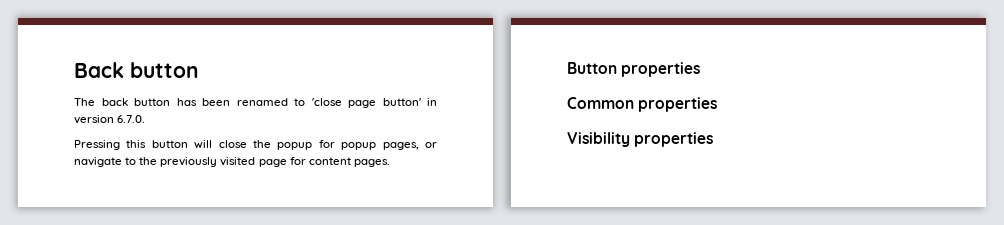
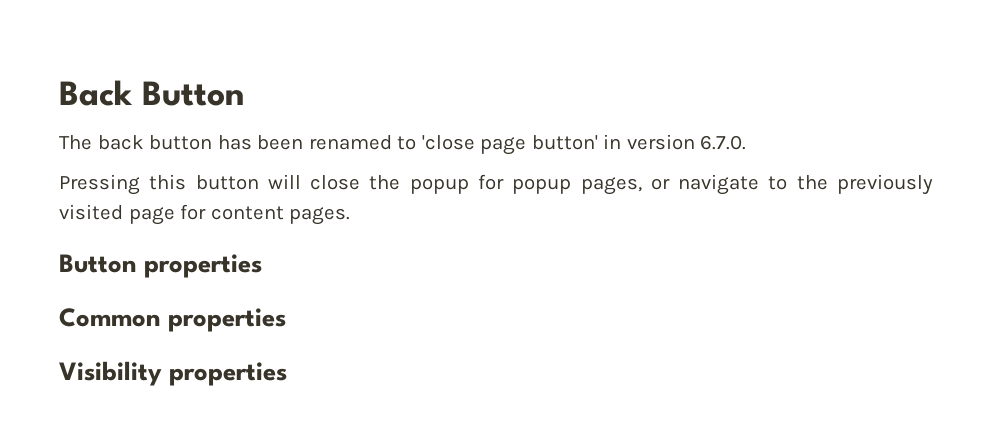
[130,62,199,78] button -> [141,81,244,106] Button

